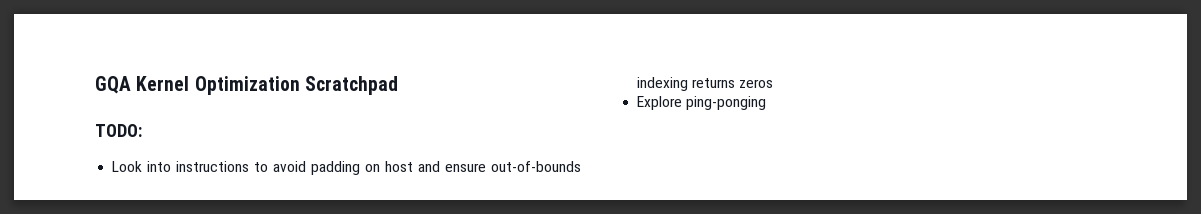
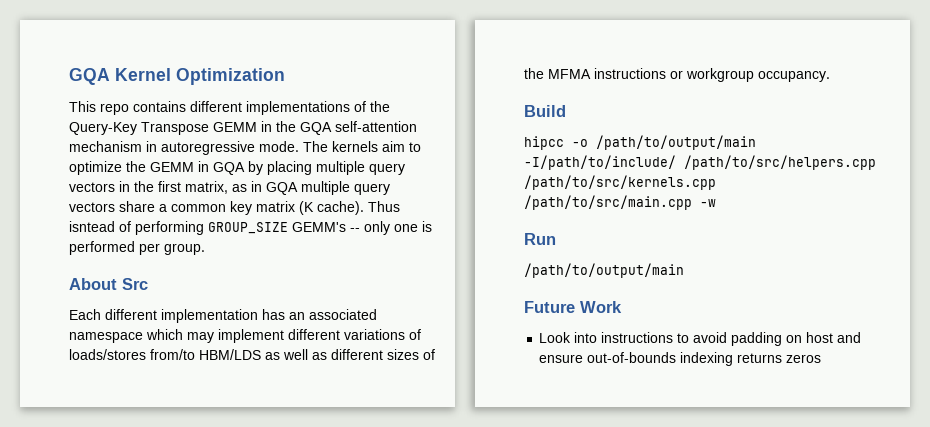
[304,76,398,95] [95,124,142,137] Scratchpad // TODO: -> [69,101,390,115] [69,121,417,135] [69,141,421,155] [69,161,405,175] [69,181,390,195] [69,201,400,215] [69,221,432,235] [69,241,205,255] [69,278,148,290] [69,309,377,323] [69,329,421,343] [69,349,435,360] [524,68,830,82] [524,105,566,117] [524,135,756,150] [524,155,876,170] [524,175,716,190] [524,195,716,210] [524,233,556,245] [524,263,684,278] [524,301,622,313] // This repo contains different implementations of the Query-Key Transpose GEMM in the GQA self-attention mechanism in autoregressive mode. The kernels aim to optimize the GEMM in GQA by placing multiple query vectors in the first matrix, as in GQA multiple query vectors share a common key matrix (K cache). Thus isntead of performing GROUP_SIZE GEMM's -- only one is performed per group. // About Src // Each different implementation has an associated namespace which may implement different variations of loads/stores from/to HBM/LDS as well as different sizes of the MFMA instructions or workgroup occupancy. // Build // hipcc -o /path/to/output/main -I/path/to/include/ /path/to/src/helpers.cpp /path/to/src/kernels.cpp /path/to/src/main.cpp -w // Run // /path/to/output/main // Future Work
[637,96,767,110] // Explore ping-ponging -> (822, 358) none

